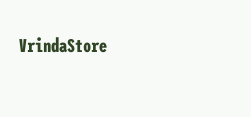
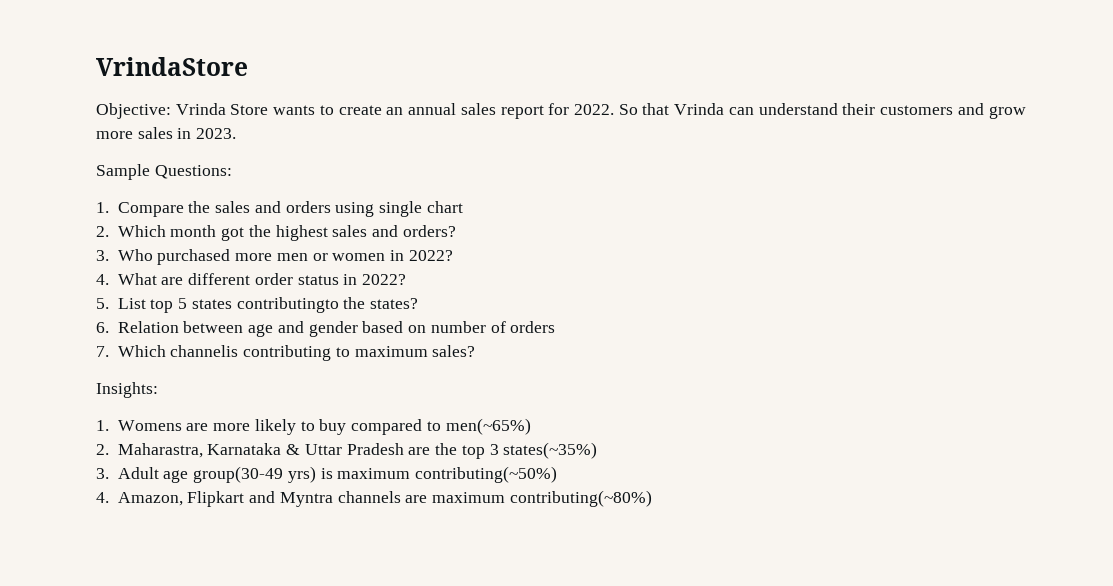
(107, 45) none -> [96,103,1026,119] [96,127,237,139] [96,164,232,180] [96,201,463,217] [96,225,456,241] [96,249,453,265] [96,273,407,285] [96,297,419,313] [96,321,556,337] [96,345,476,361] [96,382,158,398] [96,418,531,435] [96,442,598,459] [96,466,558,483] [96,490,652,507] // Objective: Vrinda Store wants to create an annual sales report for 2022. So that Vrinda can understand their customers and grow more sales in 2023. // Sample Questions: // 1. Compare the sales and orders using single chart // 2. Which month got the highest sales and orders? // 3. Who purchased more men or women in 2022? // 4. What are different order status in 2022? // 5. List top 5 states contributingto the states? // 6. Relation between age and gender based on number of orders // 7. Which channelis contributing to maximum sales? // Insights: // 1. Womens are more likely to buy compared to men(~65%) // 2. Maharastra, Karnataka & Uttar Pradesh are the top 3 states(~35%) // 3. Adult age group(30-49 yrs) is maximum contributing(~50%) // 4. Amazon, Flipkart and Myntra channels are maximum contributing(~80%)

